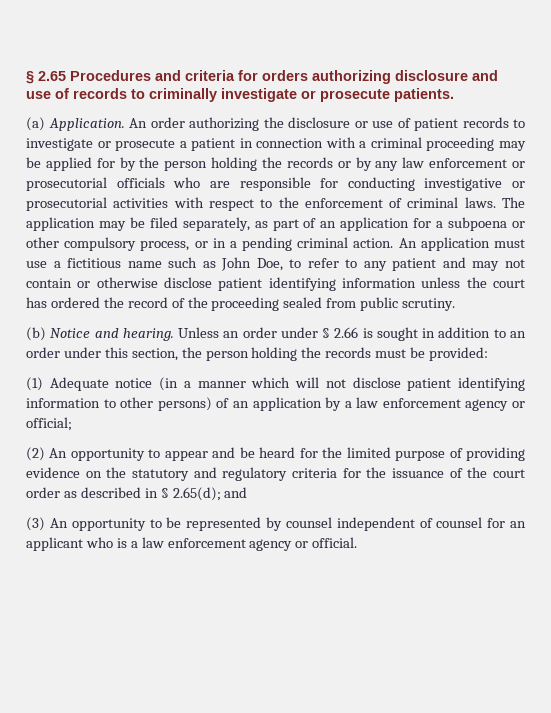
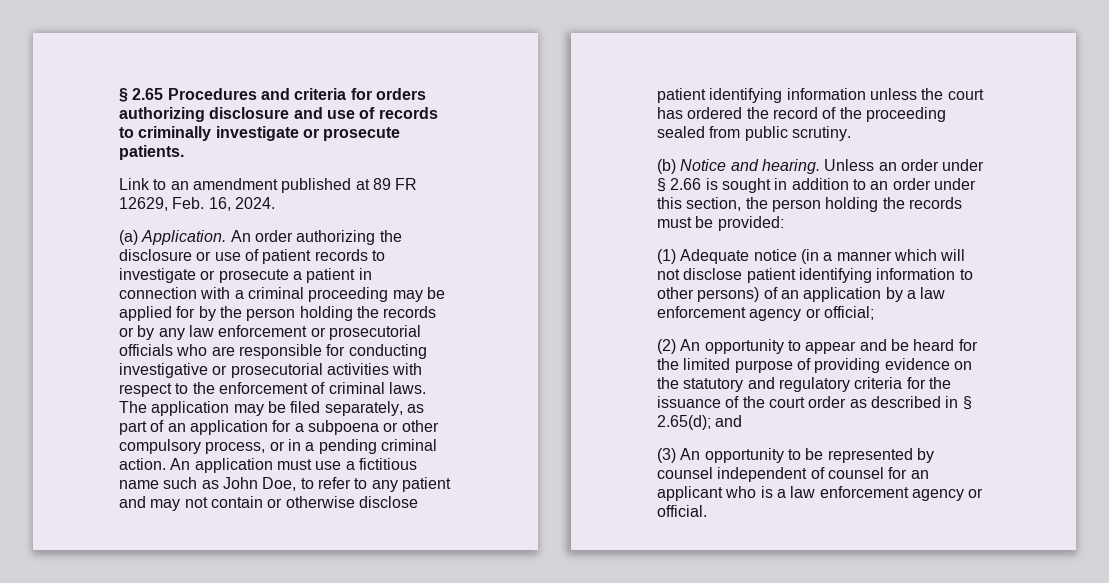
(454, 95) none -> [119,178,418,193] [119,197,275,211] // Link to an amendment published at 89 FR 12629, Feb. 16, 2024.

